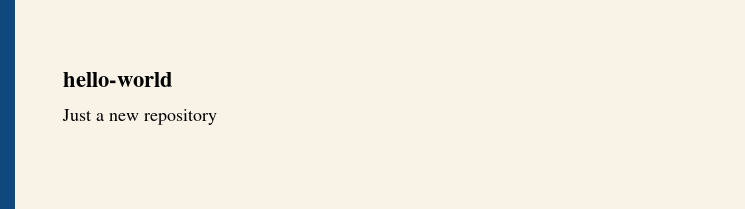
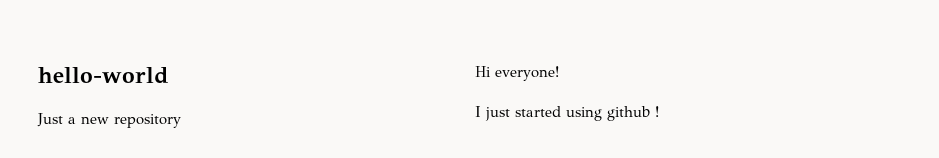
(217, 117) none -> [475,66,559,81] [475,106,659,121] // Hi everyone! // I just started using github !

